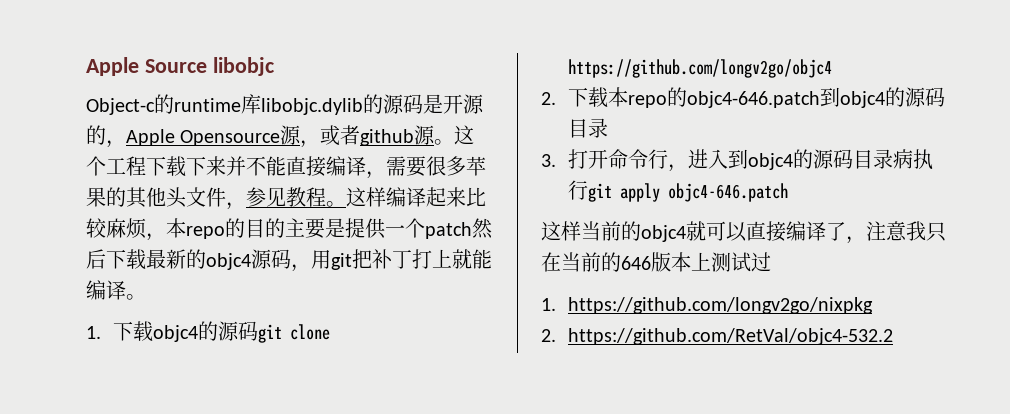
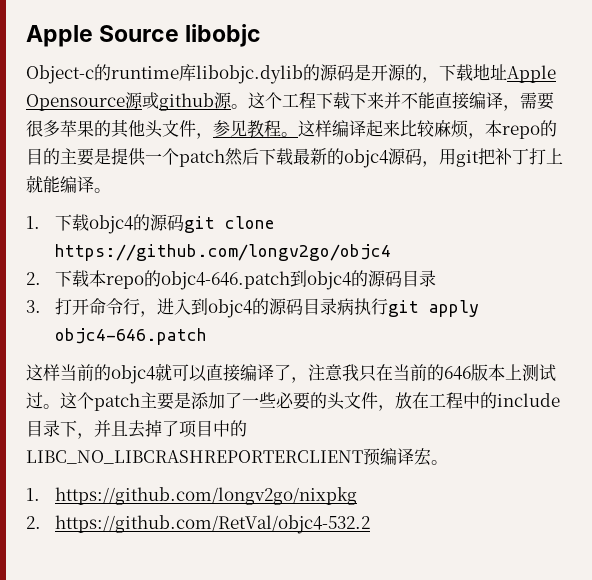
(126, 144) none -> [439,64,507,81] 下载地址
[300,125,361,148] ，或者 -> [142,92,159,109] 或
(771, 262) none -> [43,392,560,411] [26,420,247,439] [26,448,448,466] 。这个patch主要是添加了一些必要的头文件，放在工程中的include目录下，并且去掉了项目中的LIBC_NO_LIBCRASHREPORTERCLIENT预编译宏。

